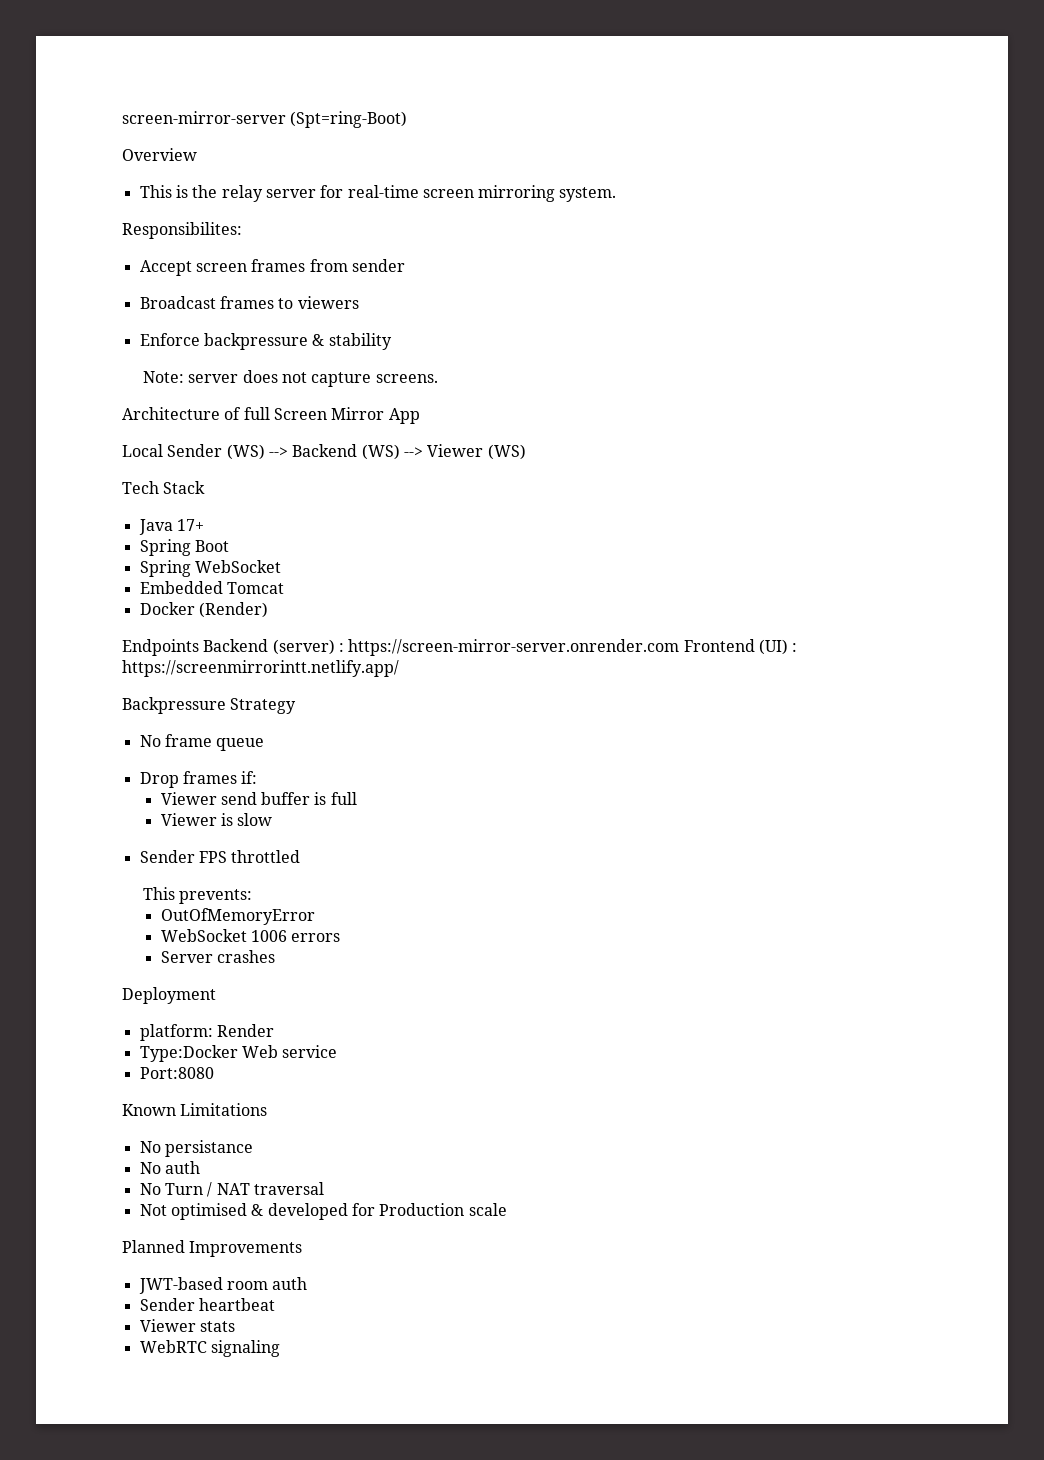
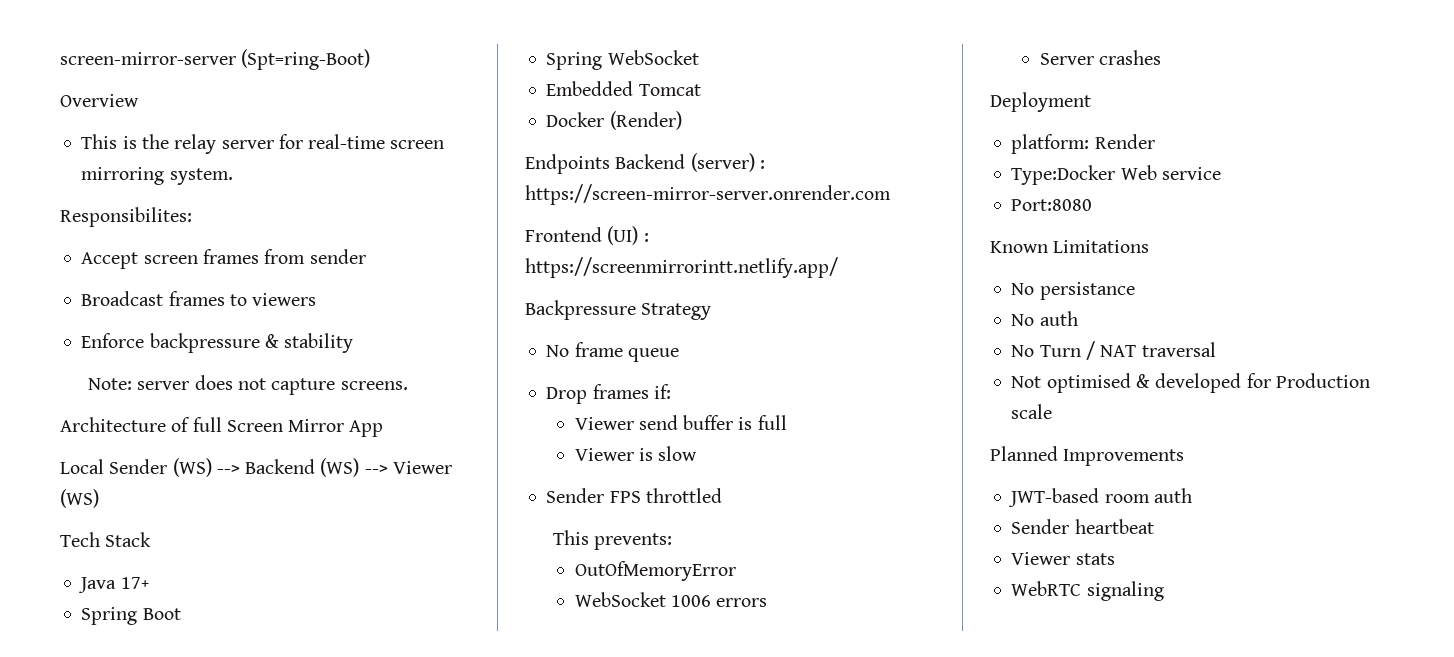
(680, 647) none -> (891, 194) //

